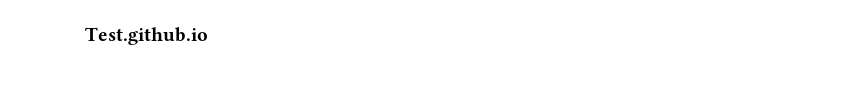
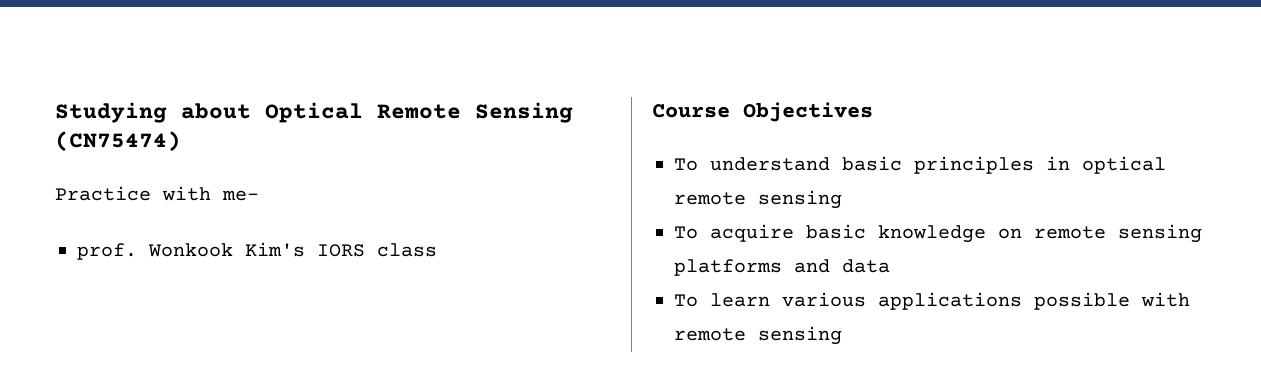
[85,27,208,45] Test.github.io -> [55,102,573,123] [55,131,181,152] [55,186,259,201] [77,242,437,260] [652,102,873,122] [674,156,1166,174] [674,190,842,209] [674,224,1202,243] [674,259,890,276] [674,292,1190,310] [674,326,842,345] Studying about Optical Remote Sensing (CN75474) // Practice with me- // prof. Wonkook Kim's IORS class // Course Objectives // To understand basic principles in optical remote sensing // To acquire basic knowledge on remote sensing platforms and data // To learn various applications possible with remote sensing

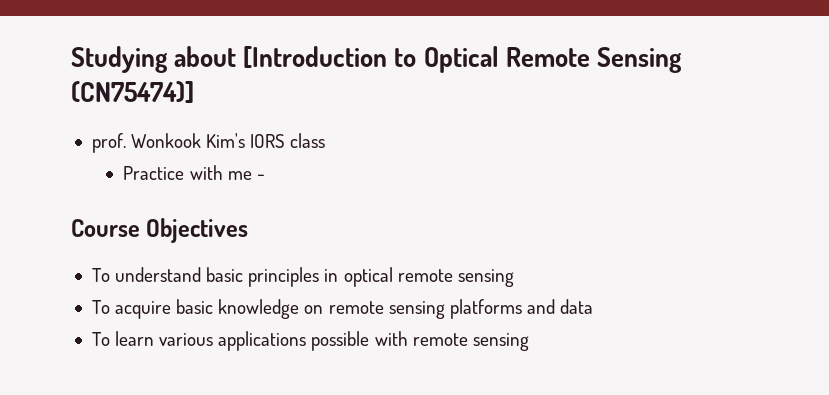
(251, 111) none -> [243,46,417,68] [Introduction to
[55,131,181,152] [55,186,259,201] (CN75474) // Practice with me- -> [71,81,194,103] (CN75474)]
(437, 250) none -> [123,165,265,180] // Practice with me -

